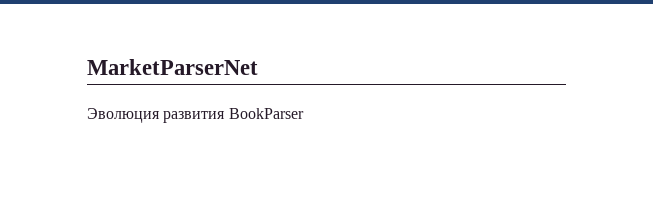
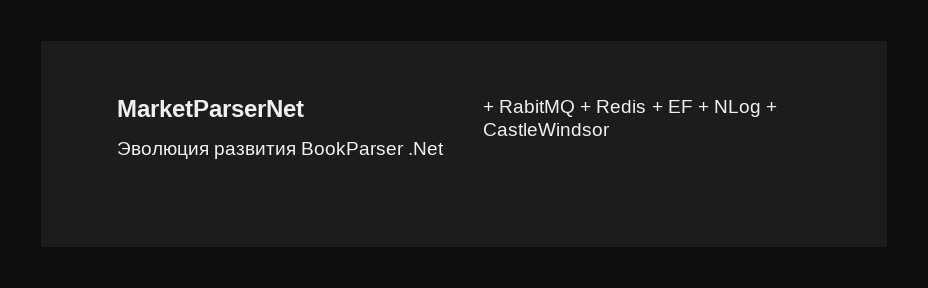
(304, 113) none -> [408,142,445,155] [483,100,778,117] [483,123,610,136] .Net + RabitMQ + Redis + EF + NLog + CastleWindsor

